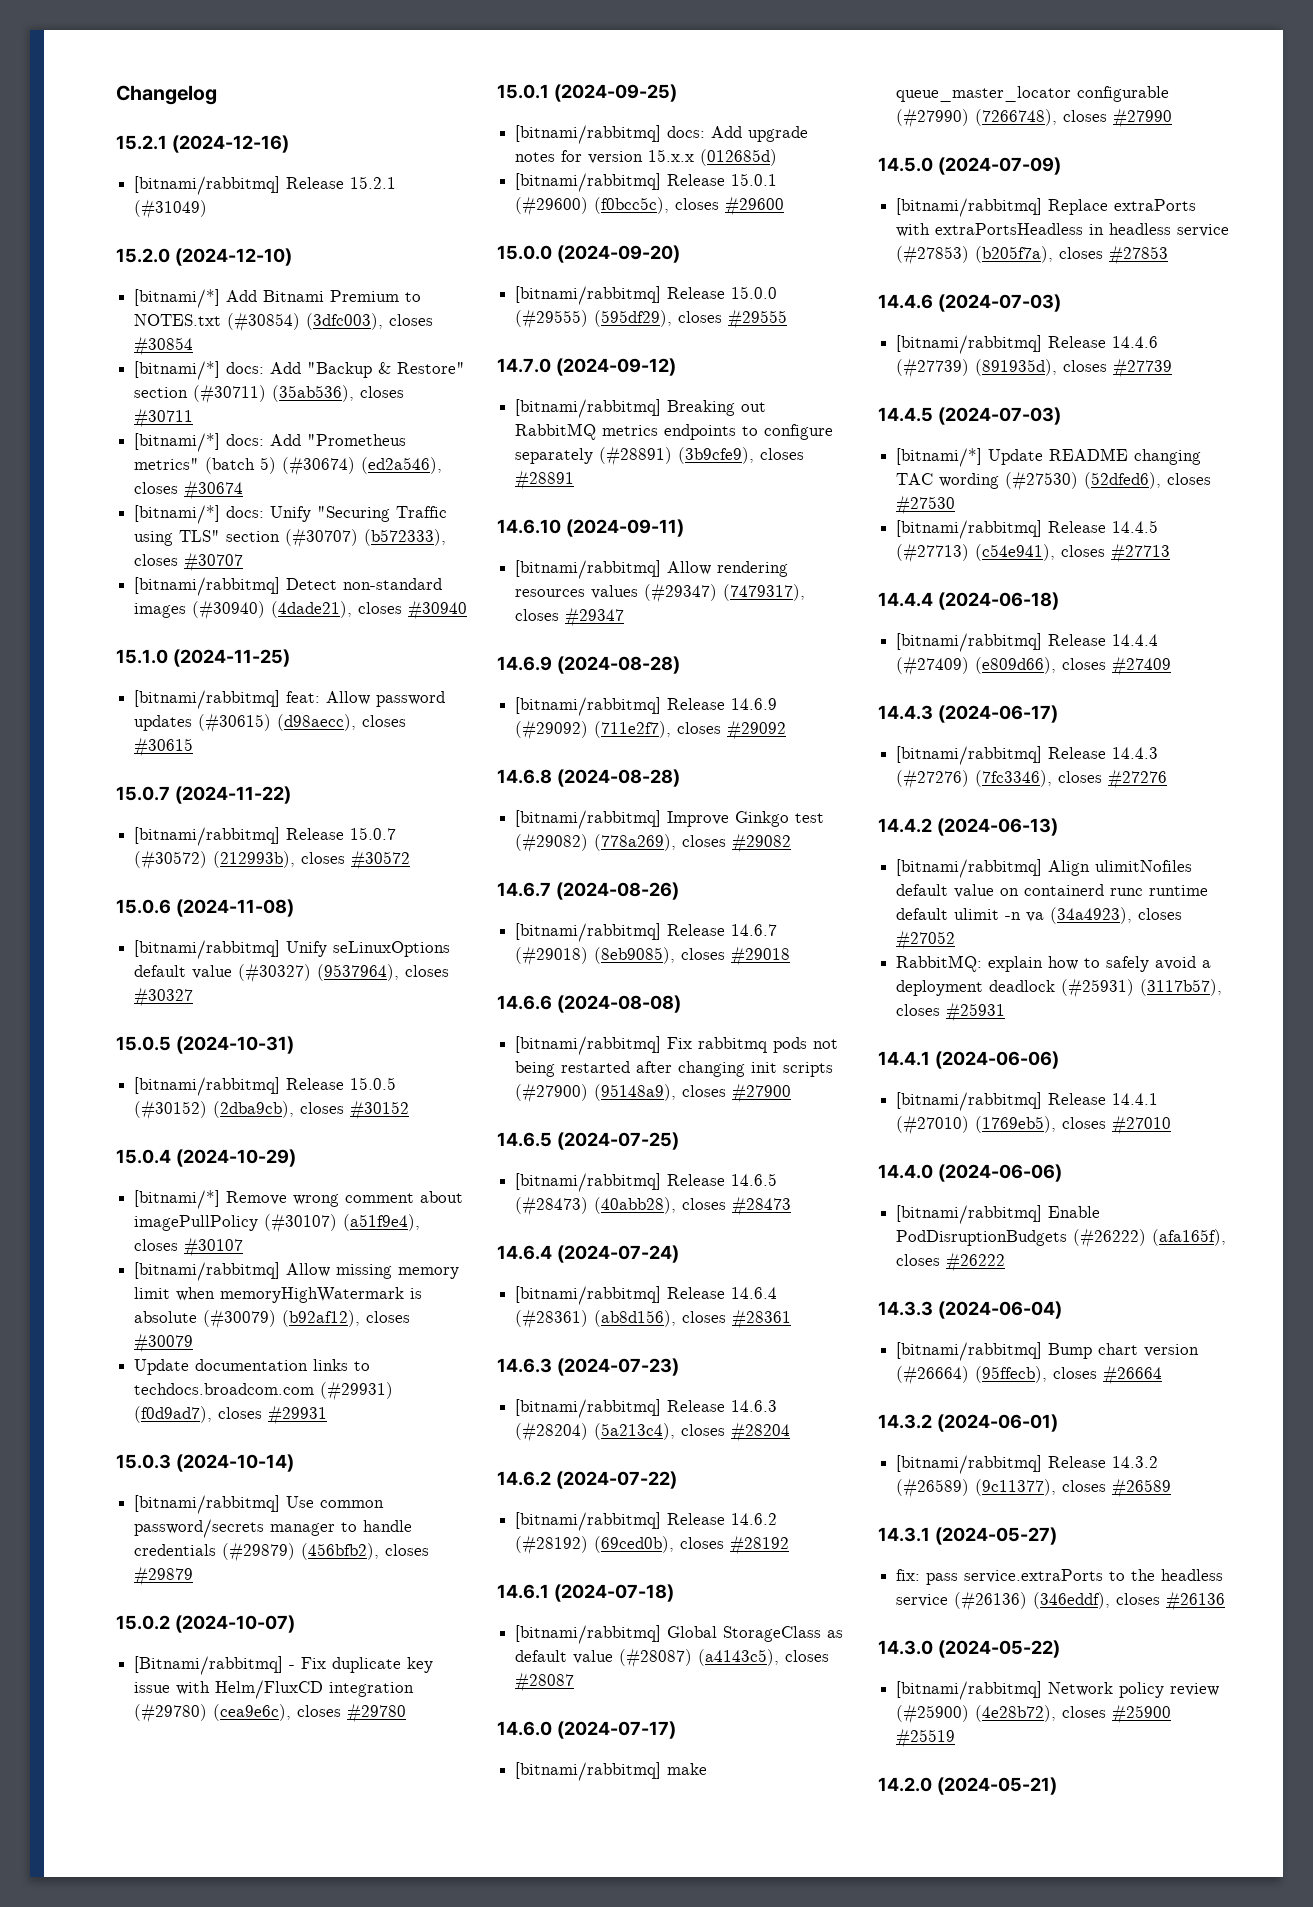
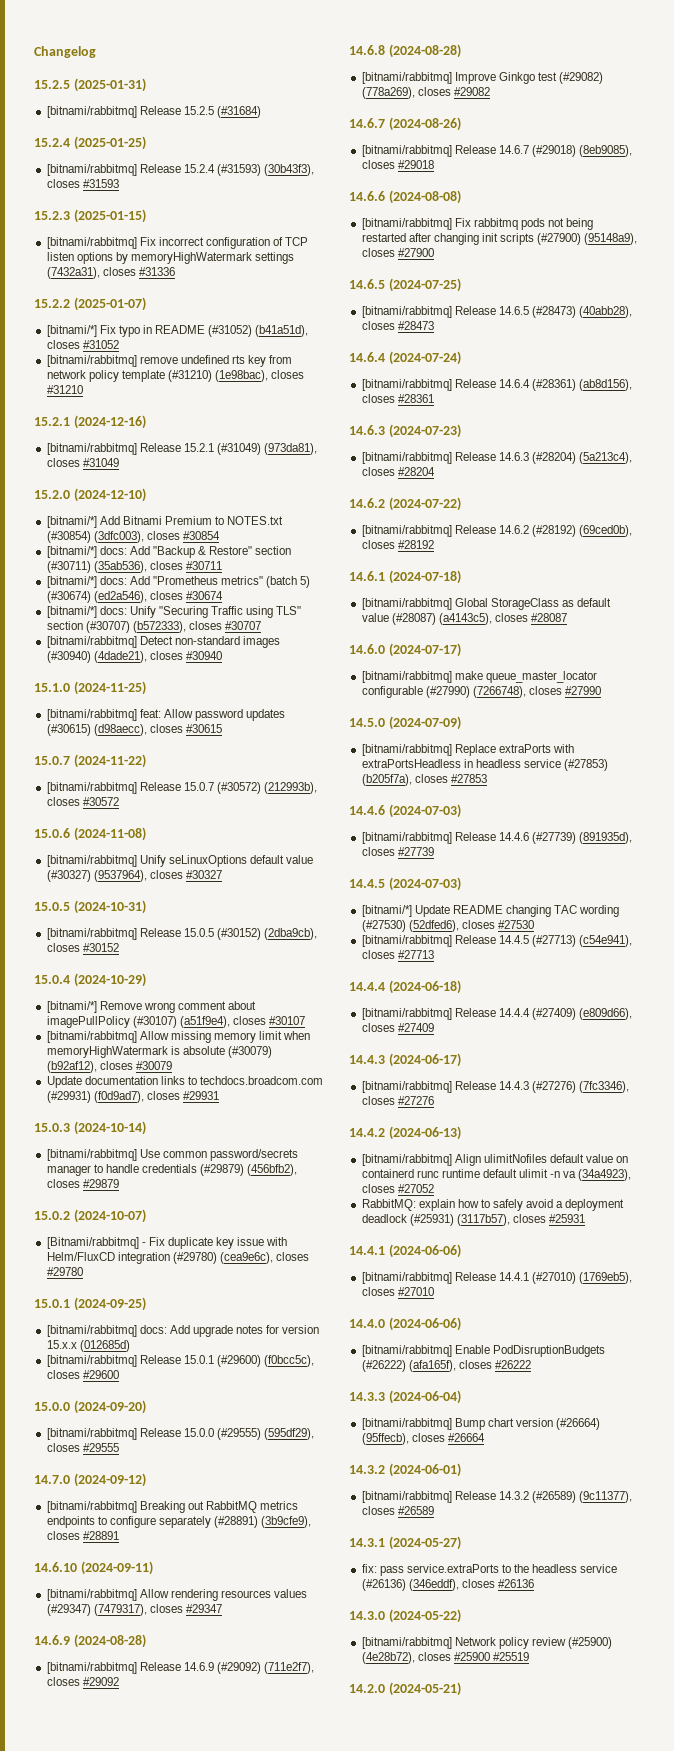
(217, 95) none -> [34,78,146,92] [46,106,261,118] [34,136,146,150] [46,164,315,176] [46,179,119,188] [34,209,146,223] [46,237,309,249] [46,252,295,264] [46,267,175,279] [34,297,146,311] [46,325,309,337] [46,340,119,349] [46,355,293,367] [46,370,305,382] [46,385,83,394] // 15.2.5 (2025-01-31) // [bitnami/rabbitmq] Release 15.2.5 (#31684) // 15.2.4 (2025-01-25) // [bitnami/rabbitmq] Release 15.2.4 (#31593) (30b43f3), closes #31593 // 15.2.3 (2025-01-15) // [bitnami/rabbitmq] Fix incorrect configuration of TCP listen options by memoryHighWatermark settings (7432a31), closes #31336 // 15.2.2 (2025-01-07) // [bitnami/*] Fix typo in README (#31052) (b41a51d), closes #31052 // [bitnami/rabbitmq] remove undefined rts key from network policy template (#31210) (1e98bac), closes #31210
(208, 209) none -> [264,443,318,455] [46,458,119,467] (973da81), closes #31049

